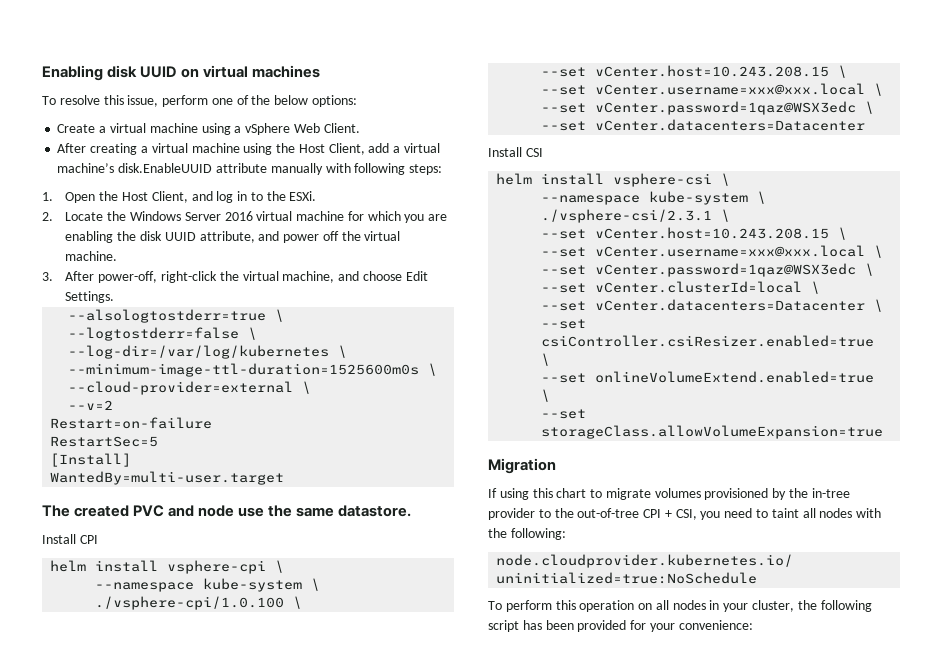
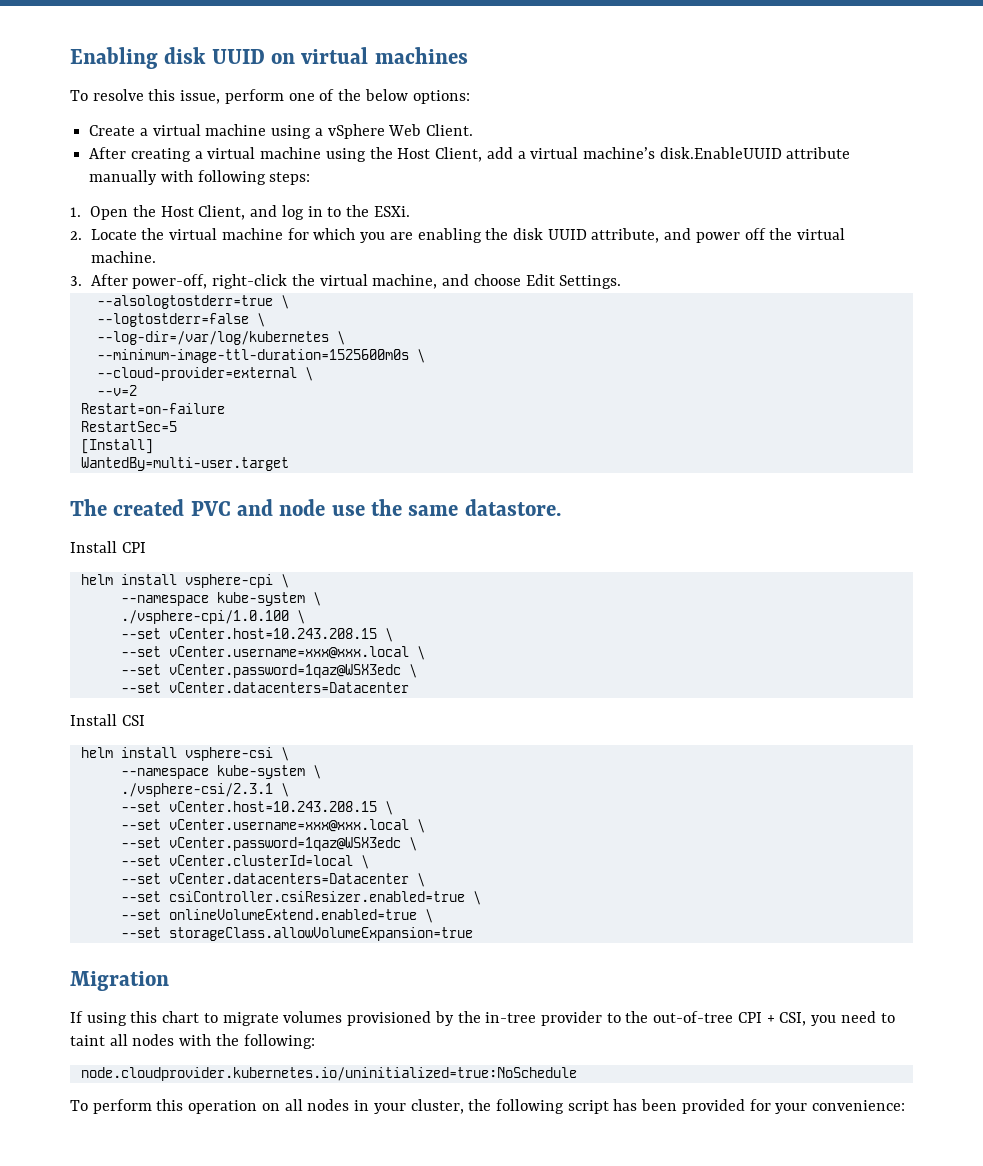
[129,211,253,221] Windows Server 2016 -> (165, 234) none

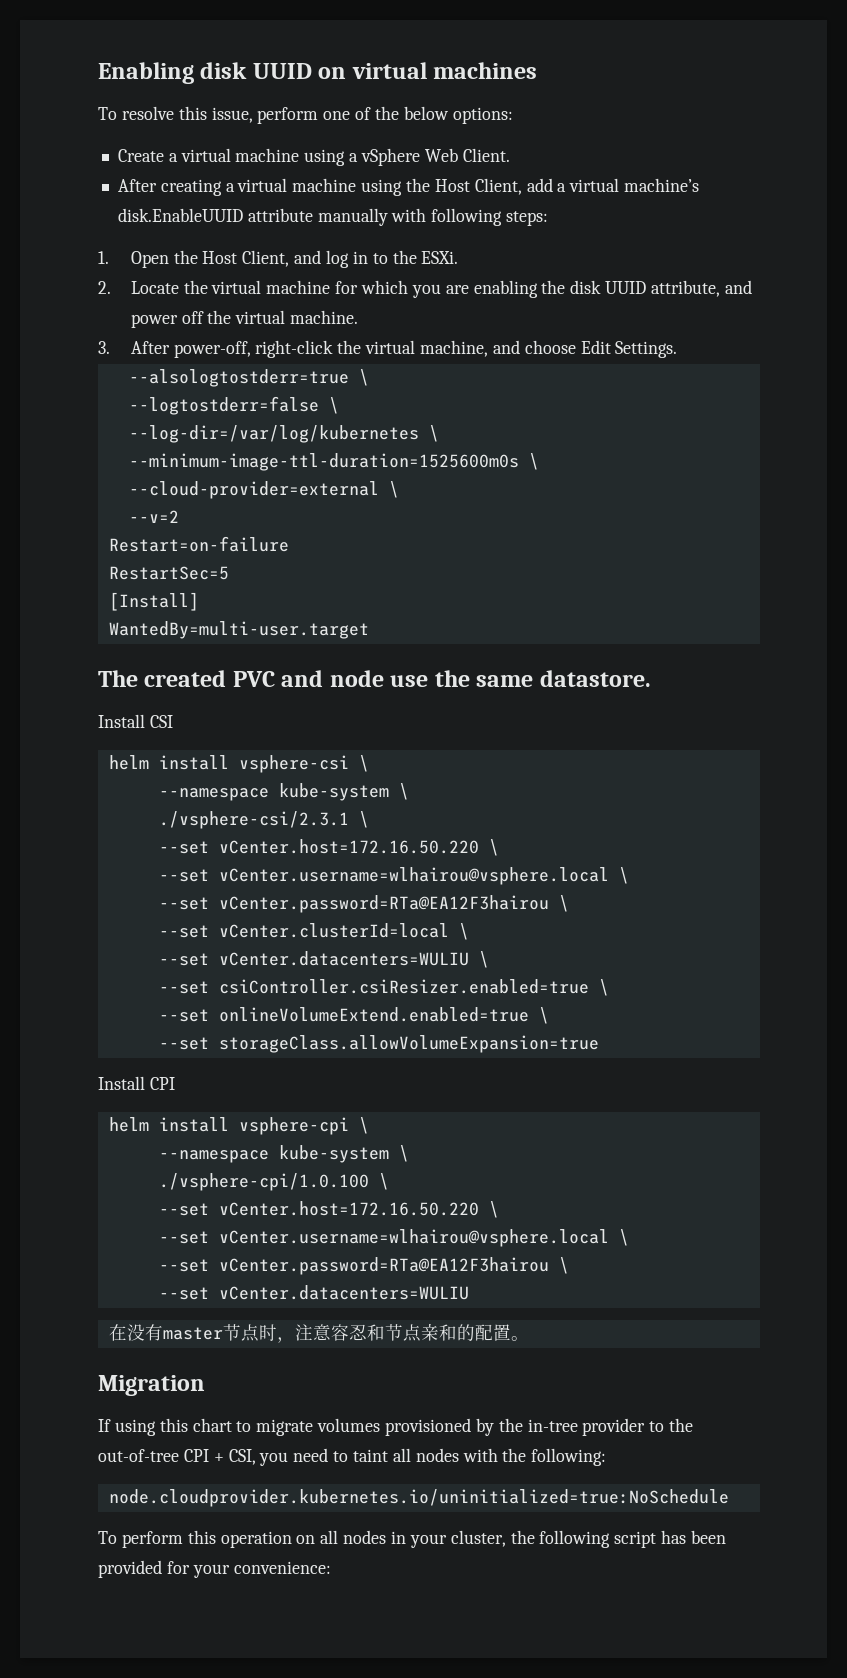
(561, 507) none -> [98,714,173,728] [108,755,369,773] [158,783,409,801] [158,811,369,829] [158,839,499,856] [158,867,629,885] [158,895,569,913] [158,923,469,940] [158,951,489,968] [158,979,609,996] [158,1007,549,1024] [158,1035,599,1053] // Install CSI // helm install vsphere-csi \ // --namespace kube-system \ // ./vsphere-csi/2.3.1 \ // --set vCenter.host=172.16.50.220 \ // --set vCenter.username=wlhairou@vsphere.local \ // --set vCenter.password=RTa@EA12F3hairou \ // --set vCenter.clusterId=local \ // --set vCenter.datacenters=WULIU \ // --set csiController.csiResizer.enabled=true \ // --set onlineVolumeExtend.enabled=true \ // --set storageClass.allowVolumeExpansion=true
[168,628,393,642] [120,646,425,660] [120,664,417,678] [120,682,409,693] [70,714,145,726] [80,747,289,761] [120,765,321,779] [120,783,289,797] [120,801,393,815] [120,819,425,833] [120,837,417,851] [120,855,369,869] [120,873,425,887] [120,891,481,905] [120,909,433,923] [120,927,473,941] vCenter.host=10.243.208.15 \ // --set vCenter.username=xxx@xxx.local \ // --set vCenter.password=1qaz@WSX3edc \ // --set vCenter.datacenters=Datacenter // Install CSI // helm install vsphere-csi \ // --namespace kube-system \ // ./vsphere-csi/2.3.1 \ // --set vCenter.host=10.243.208.15 \ // --set vCenter.username=xxx@xxx.local \ // --set vCenter.password=1qaz@WSX3edc \ // --set vCenter.clusterId=local \ // --set vCenter.datacenters=Datacenter \ // --set csiController.csiResizer.enabled=true \ // --set onlineVolumeExtend.enabled=true \ // --set storageClass.allowVolumeExpansion=true -> [218,1201,499,1218] [158,1229,629,1247] [158,1257,569,1275] [158,1285,469,1300] [108,1323,529,1343] vCenter.host=172.16.50.220 \ // --set vCenter.username=wlhairou@vsphere.local \ // --set vCenter.password=RTa@EA12F3hairou \ // --set vCenter.datacenters=WULIU // 在没有master节点时，注意容忍和节点亲和的配置。

